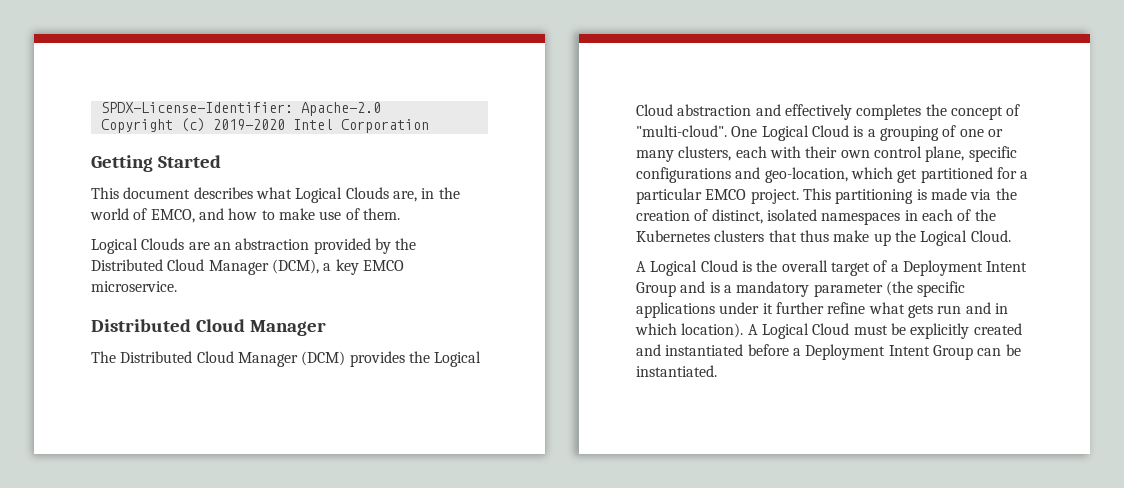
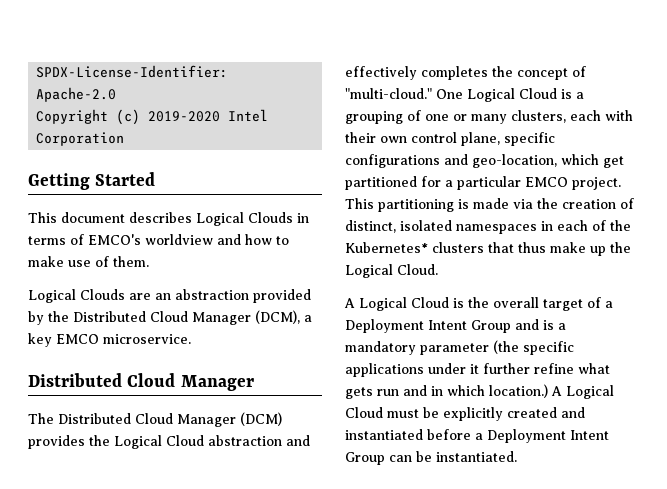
[255,187,460,203] [90,208,195,223] what Logical Clouds are, in the world of EMCO, -> [196,212,309,226] [28,234,213,245] Logical Clouds in terms of EMCO's worldview
[636,125,727,137] "multi-cloud". -> [345,88,432,99] "multi-cloud."
[636,230,710,242] Kubernetes -> [345,242,428,253] Kubernetes*
[681,323,744,338] location). -> [489,384,548,398] location.)

